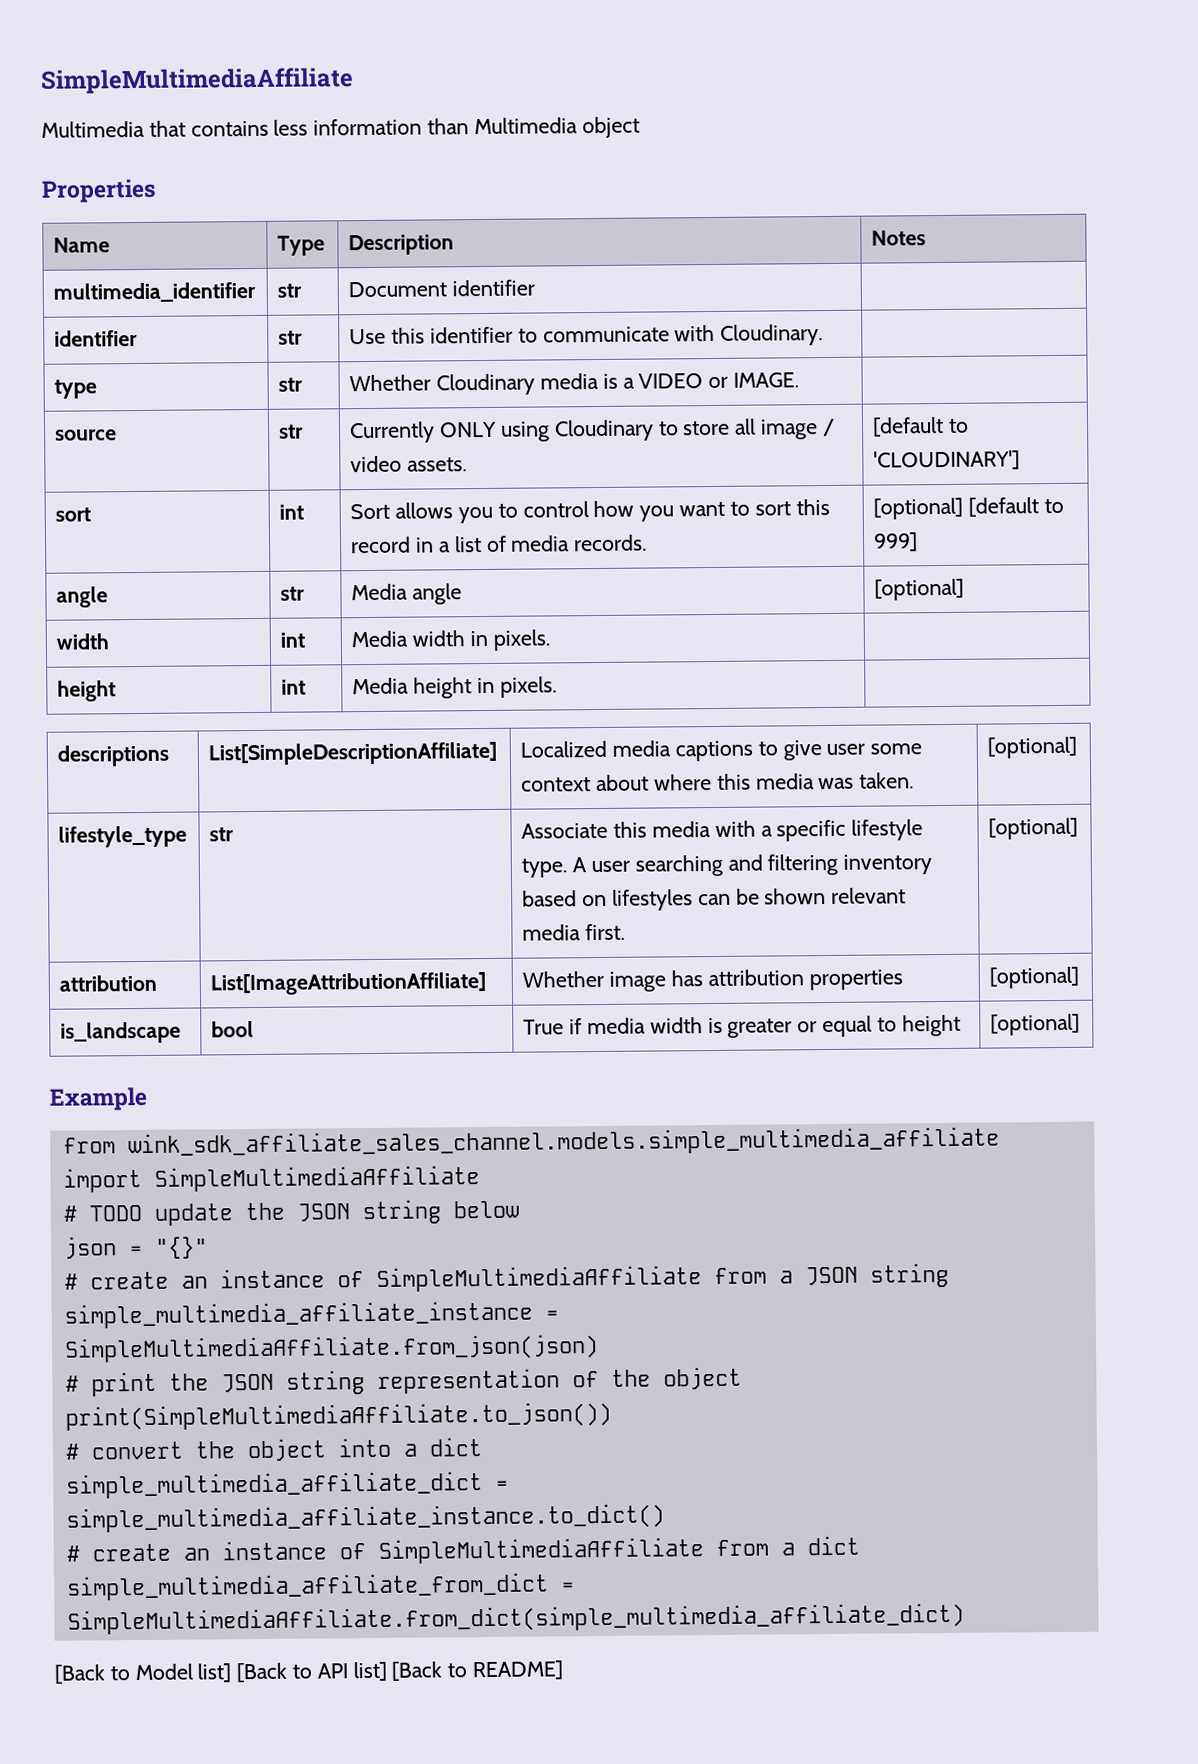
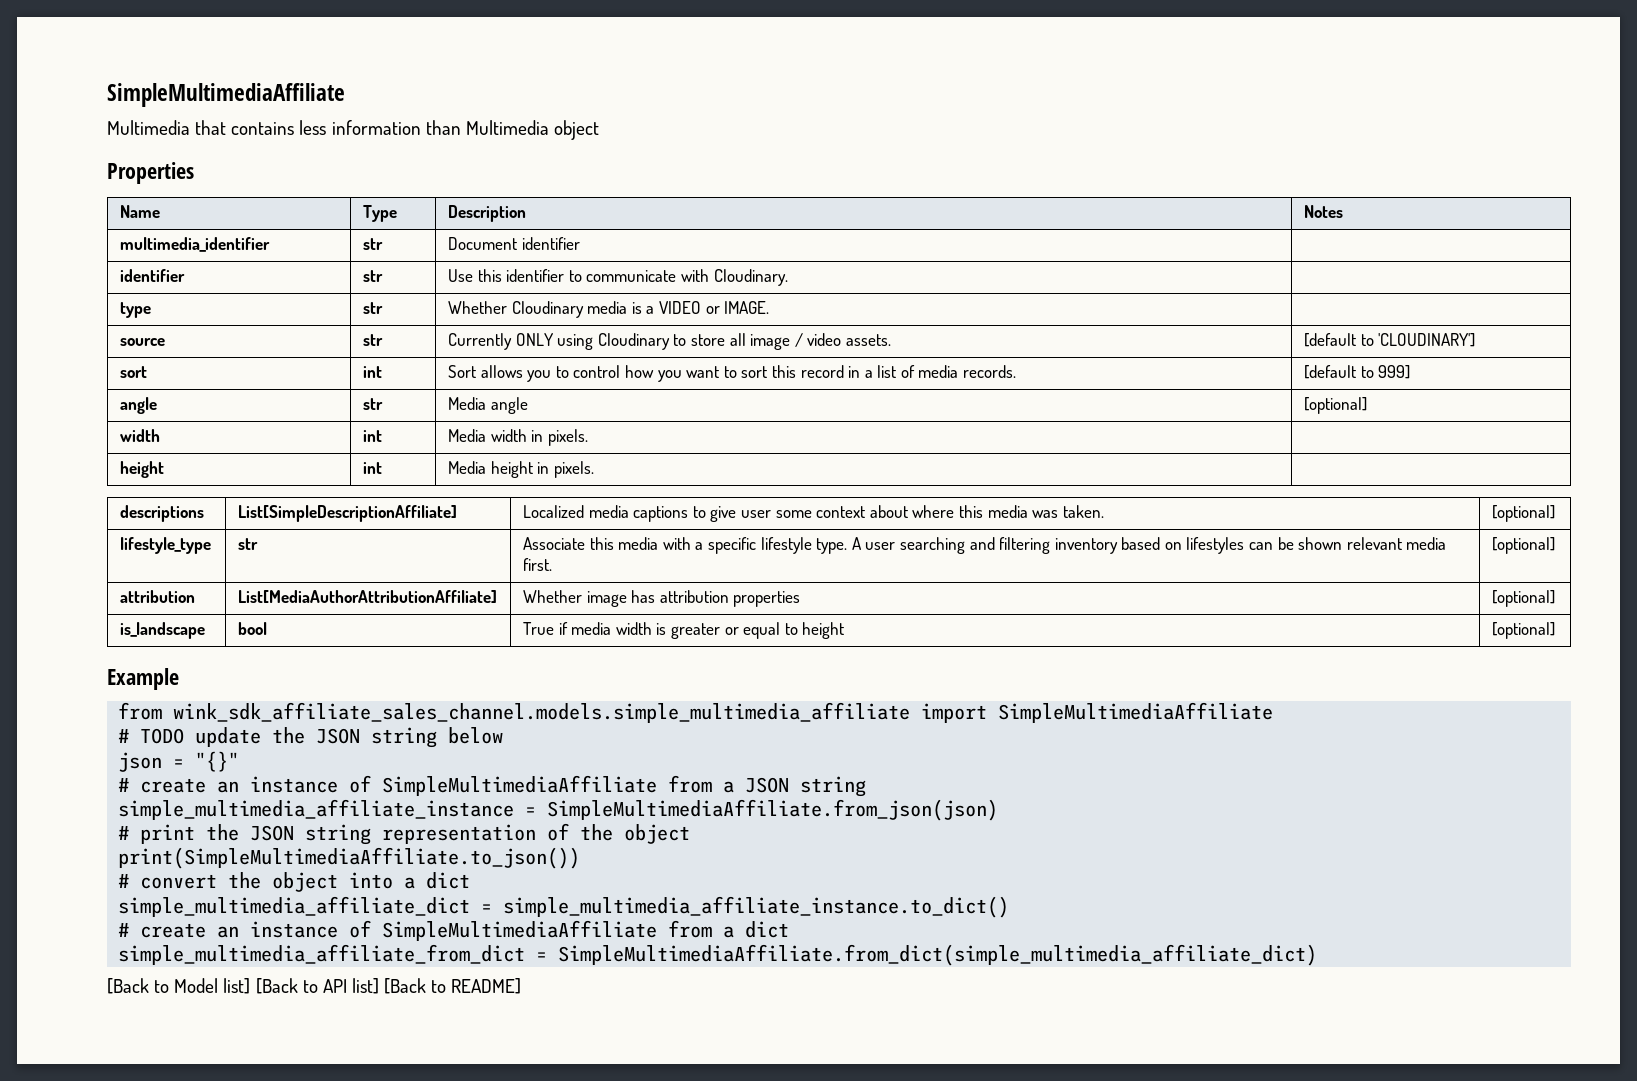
[873,497,964,520] [optional] -> (1017, 371) none
[210,971,487,996] List[ImageAttributionAffiliate] -> [238,590,498,603] List[MediaAuthorAttributionAffiliate]

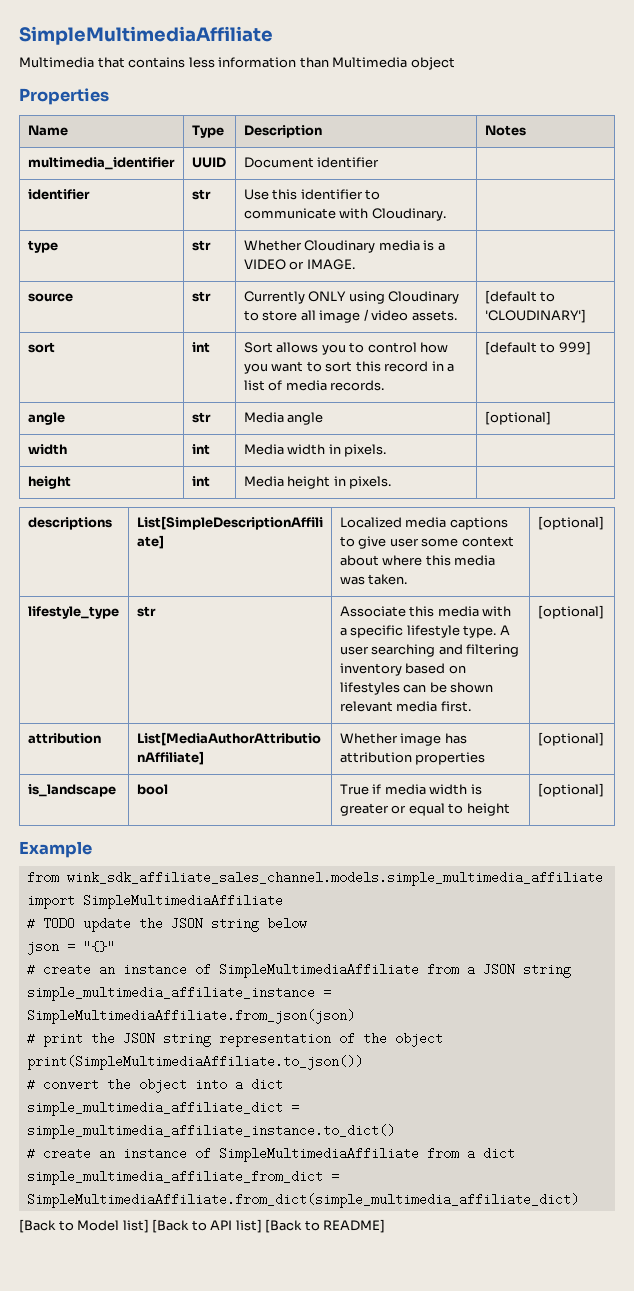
[363,238,384,250] str -> [191,157,226,168] UUID

